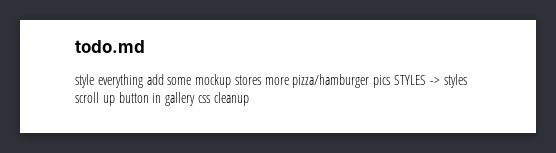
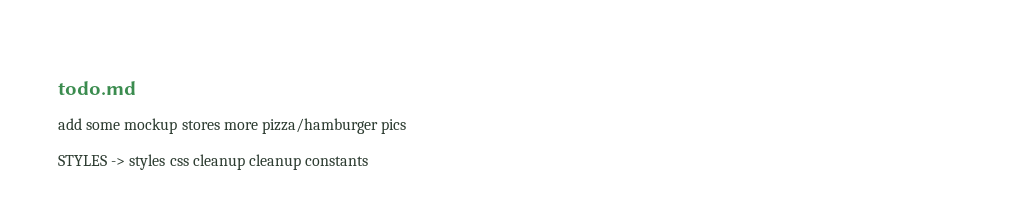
[75,74,143,88] style everything -> (136, 88) none
(391, 81) none -> (407, 126) //
[75,92,249,106] scroll up button in gallery css cleanup -> [169,154,369,170] css cleanup cleanup constants

